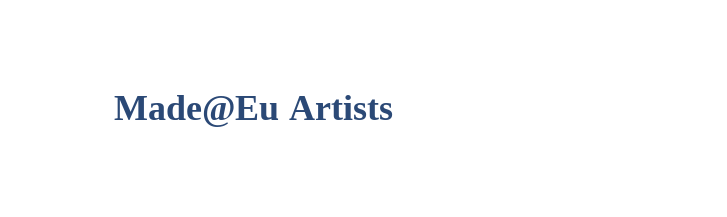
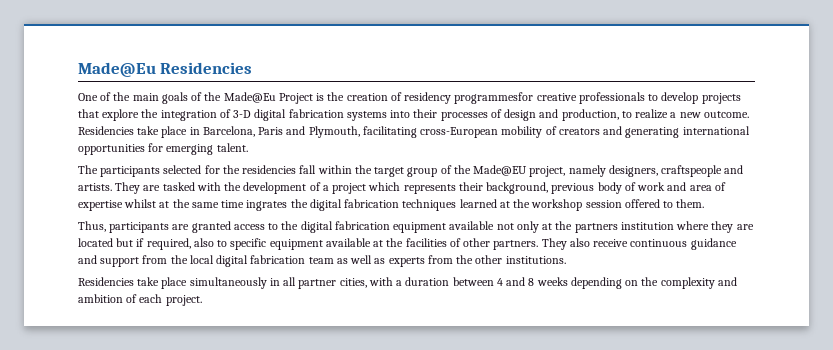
[114,95,393,127] Made@Eu Artists -> [78,62,253,77] [78,92,741,104] [78,109,749,121] [78,126,750,138] [78,143,248,155] [78,165,744,177] [78,182,726,194] [78,199,705,211] [78,221,754,233] [78,238,737,250] [78,255,566,267] [78,277,737,289] [78,294,202,306] Made@Eu Residencies // One of the main goals of the Made@Eu Project is the creation of residency programmesfor creative professionals to develop projects that explore the integration of 3-D digital fabrication systems into their processes of design and production, to realize a new outcome. Residencies take place in Barcelona, Paris and Plymouth, facilitating cross-European mobility of creators and generating international opportunities for emerging talent. // The participants selected for the residencies fall within the target group of the Made@EU project, namely designers, craftspeople and artists. They are tasked with the development of a project which represents their background, previous body of work and area of expertise whilst at the same time ingrates the digital fabrication techniques learned at the workshop session offered to them. // Thus, participants are granted access to the digital fabrication equipment available not only at the partners institution where they are located but if required, also to specific equipment available at the facilities of other partners. They also receive continuous guidance and support from the local digital fabrication team as well as experts from the other institutions. // Residencies take place simultaneously in all partner cities, with a duration between 4 and 8 weeks depending on the complexity and ambition of each project.

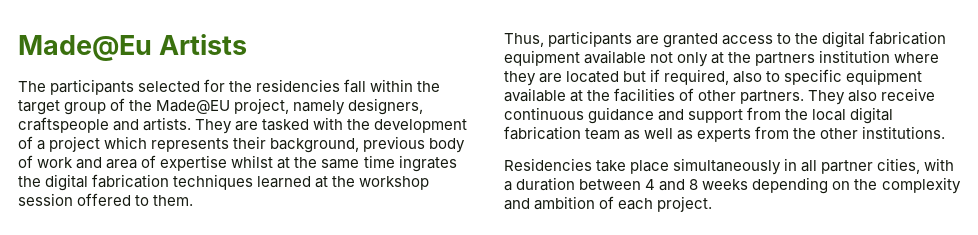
[78,62,253,77] [78,92,741,104] [78,109,749,121] [78,126,750,138] [78,143,248,155] Made@Eu Residencies // One of the main goals of the Made@Eu Project is the creation of residency programmesfor creative professionals to develop projects that explore the integration of 3-D digital fabrication systems into their processes of design and production, to realize a new outcome. Residencies take place in Barcelona, Paris and Plymouth, facilitating cross-European mobility of creators and generating international opportunities for emerging talent. -> [18,34,248,61] Made@Eu Artists

